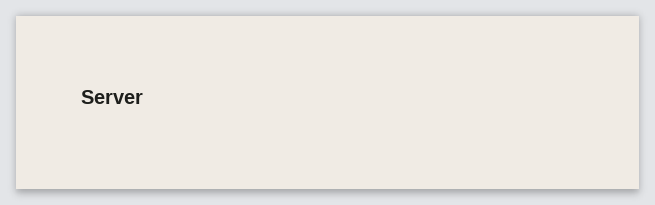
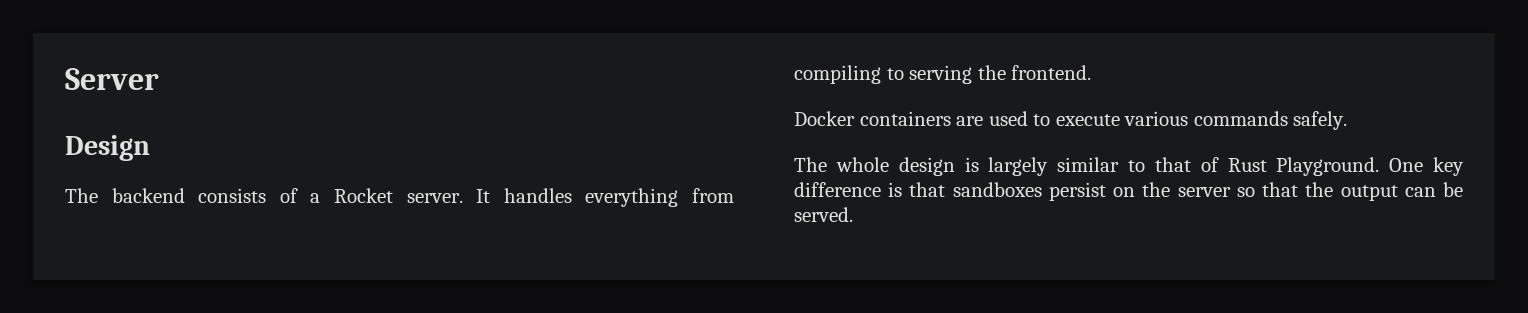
(143, 97) none -> [65,135,150,161] [65,188,735,207] [794,65,1092,84] [794,111,1348,130] [794,157,1464,176] [794,182,1463,201] [794,207,853,222] // Design // The backend consists of a Rocket server. It handles everything from compiling to serving the frontend. // Docker containers are used to execute various commands safely. // The whole design is largely similar to that of Rust Playground. One key difference is that sandboxes persist on the server so that the output can be served.

